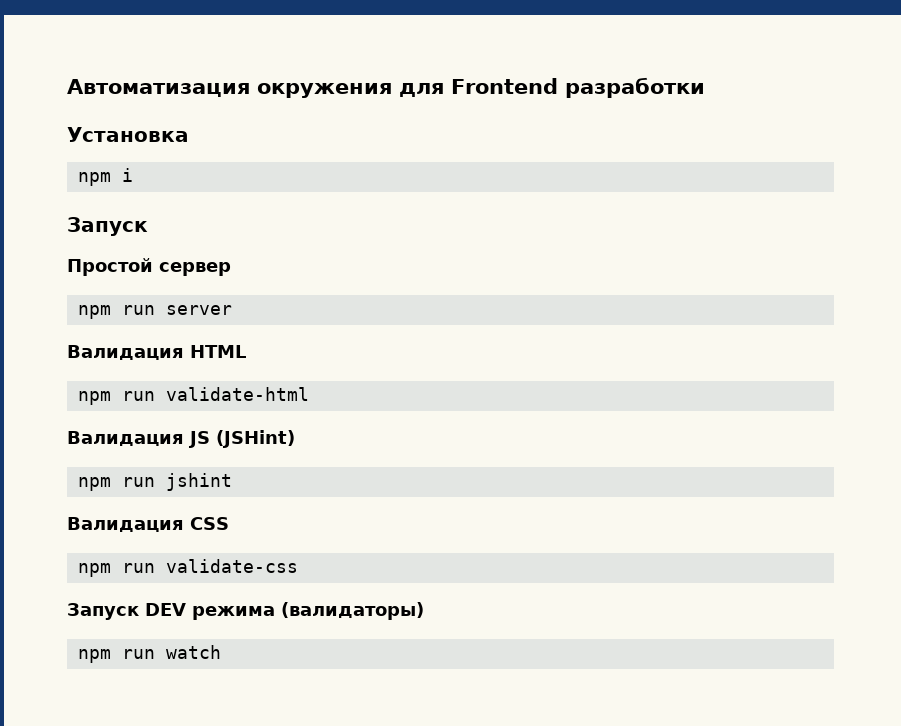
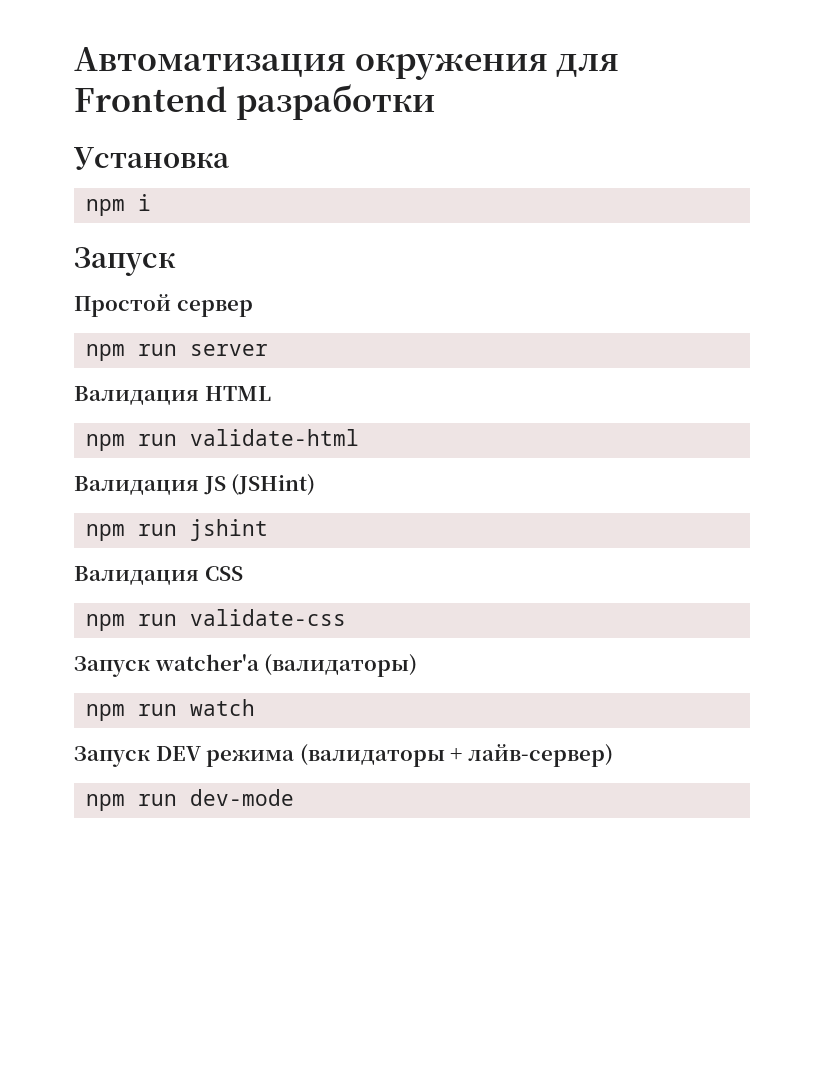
[145,603,275,620] DEV режима -> [154,654,259,671] watcher'а
(221, 652) none -> [74,744,613,767] [86,789,295,811] // Запуск DEV режима (валидаторы + лайв-сервер) // npm run dev-mode

